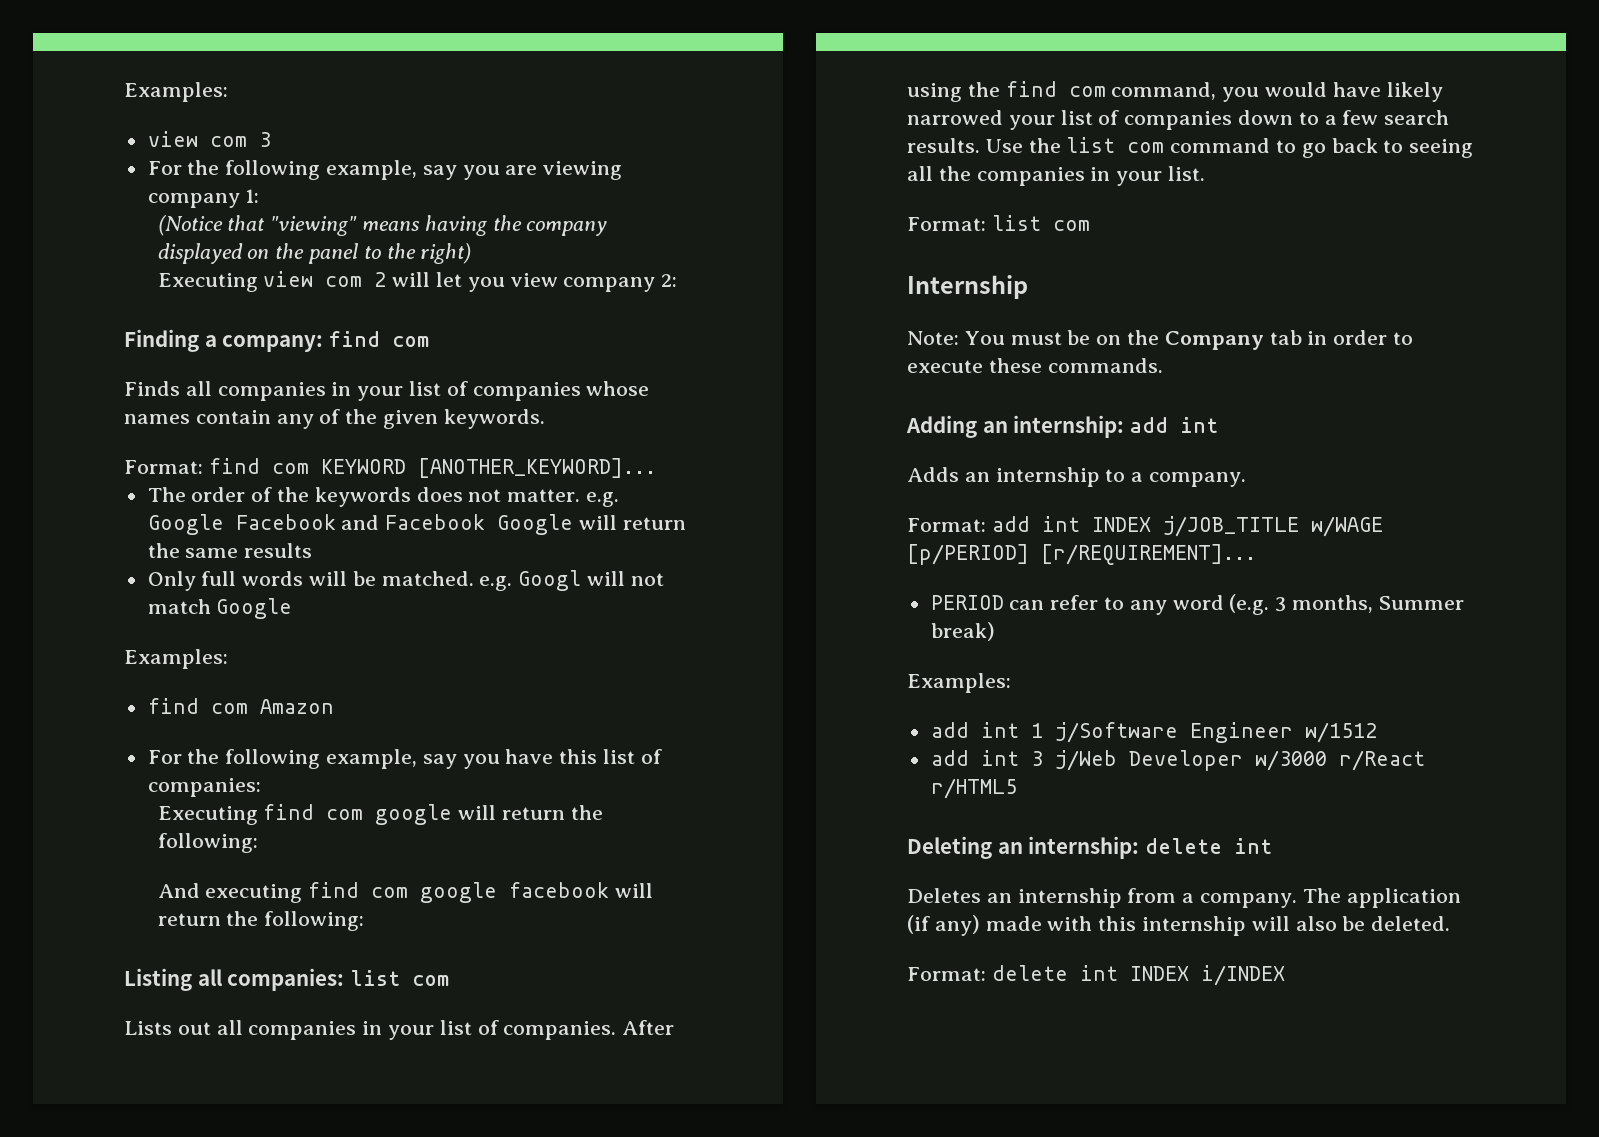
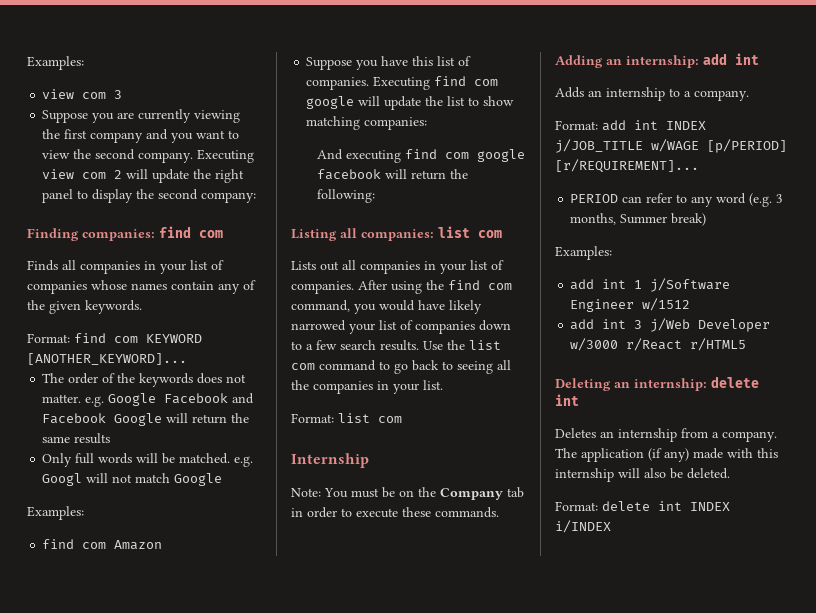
[147,160,623,180] [147,189,260,208] [157,215,608,236] [157,243,472,264] For the following example, say you are viewing company 1: // (Notice that "viewing" means having the company displayed on the panel to the right) // -> [42,109,241,123] [42,129,240,143] [42,149,194,163] Suppose you are currently viewing the first company and you want to view the second company.
[435,272,678,292] let you view company 2: -> [152,169,245,183] [42,189,257,203] update the right panel to display the second company:
[204,335,324,352] a company: -> [82,229,155,241] companies:
[147,749,457,769] For the following example, say -> [306,57,353,70] Suppose
[147,778,261,797] companies: // -> [306,77,370,90] companies.
[501,805,603,820] [157,833,258,853] return the following: -> [384,96,515,110] [306,116,428,130] update the list to show matching companies:

